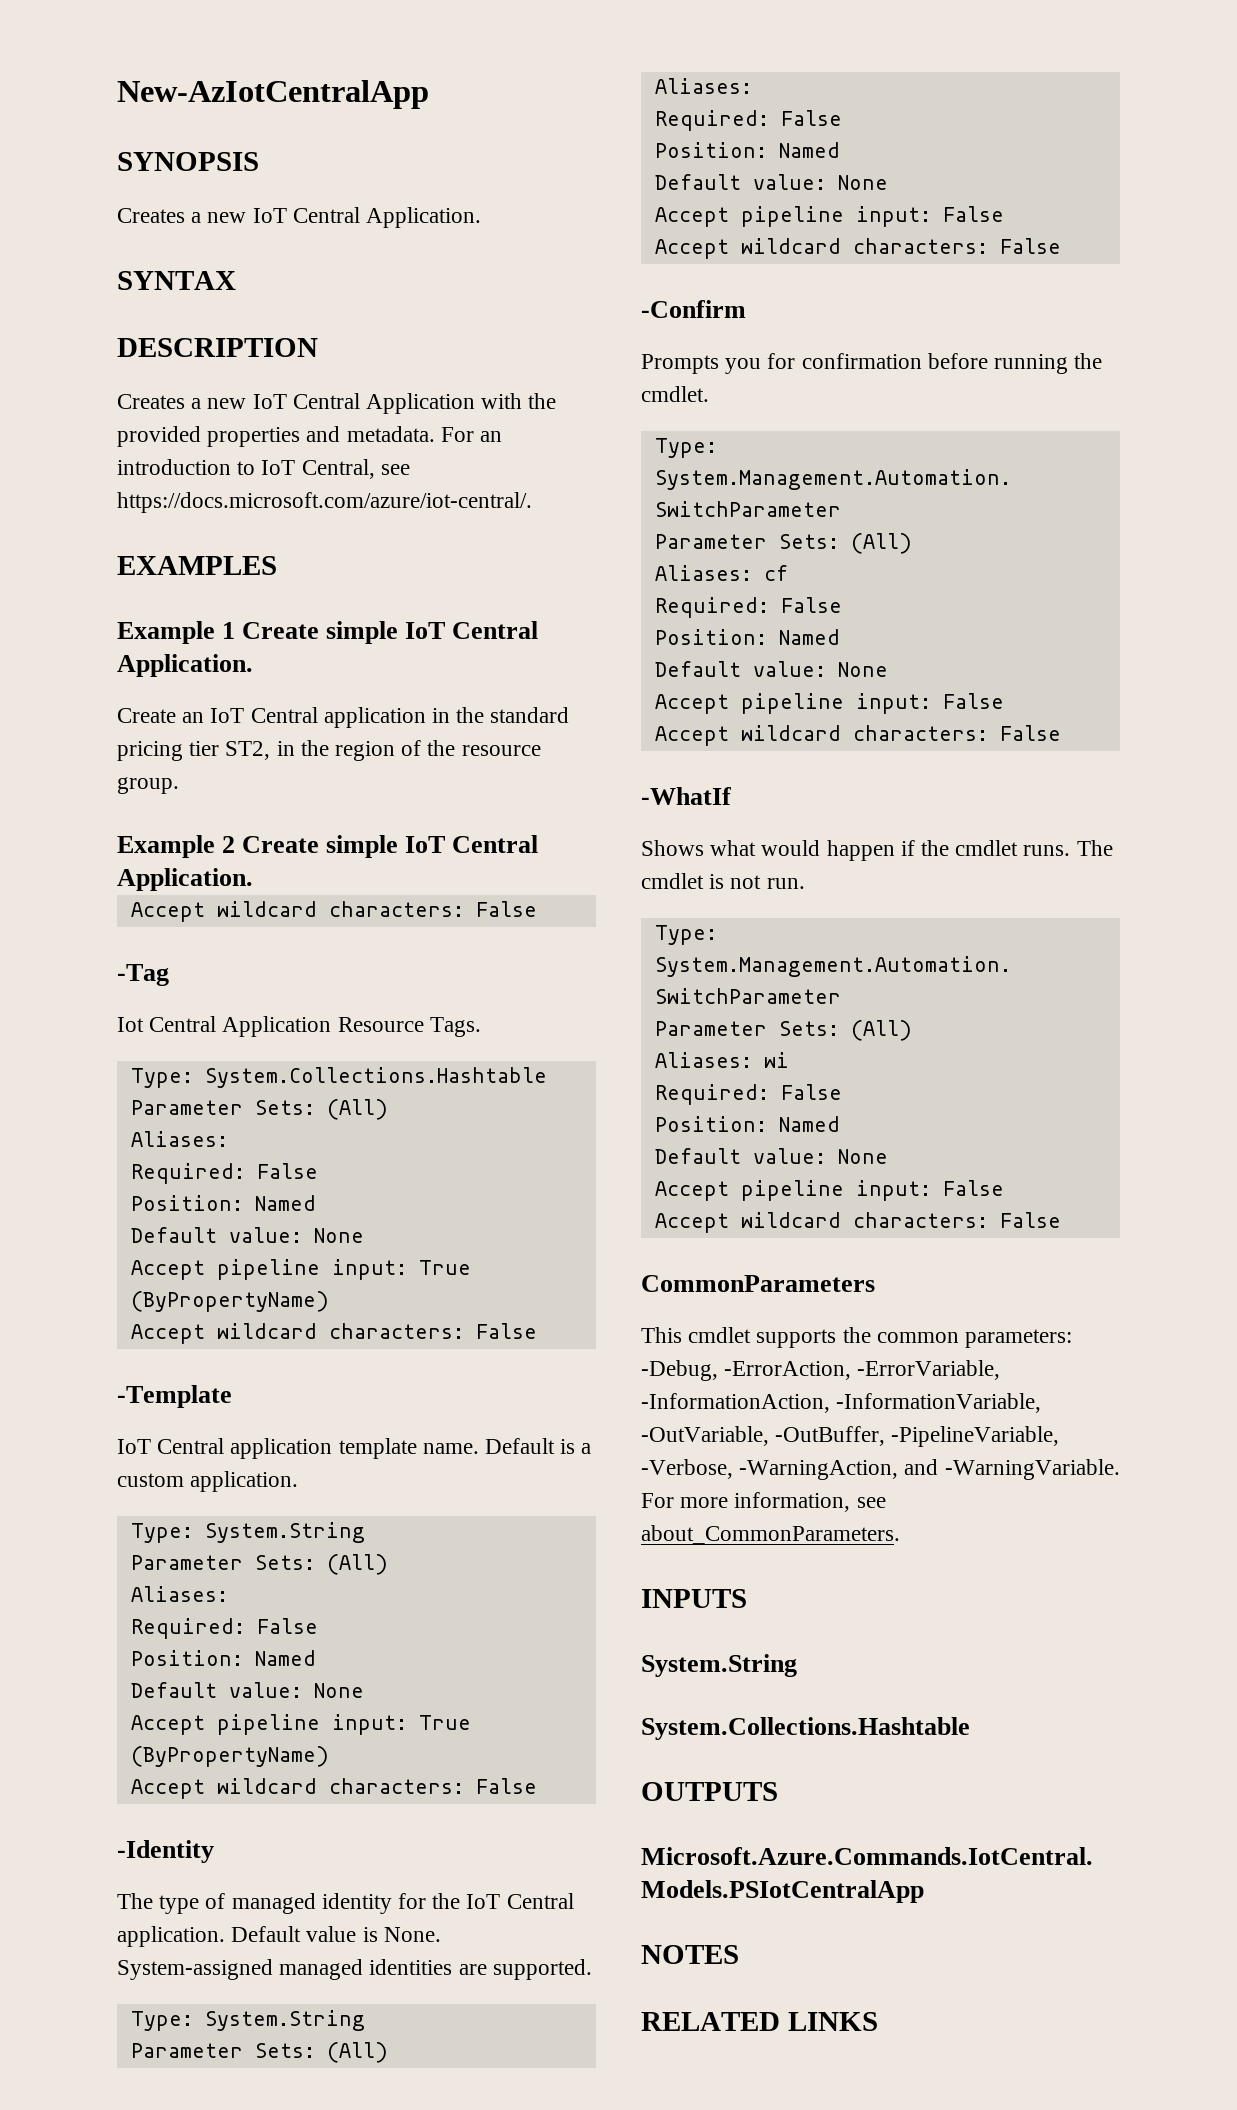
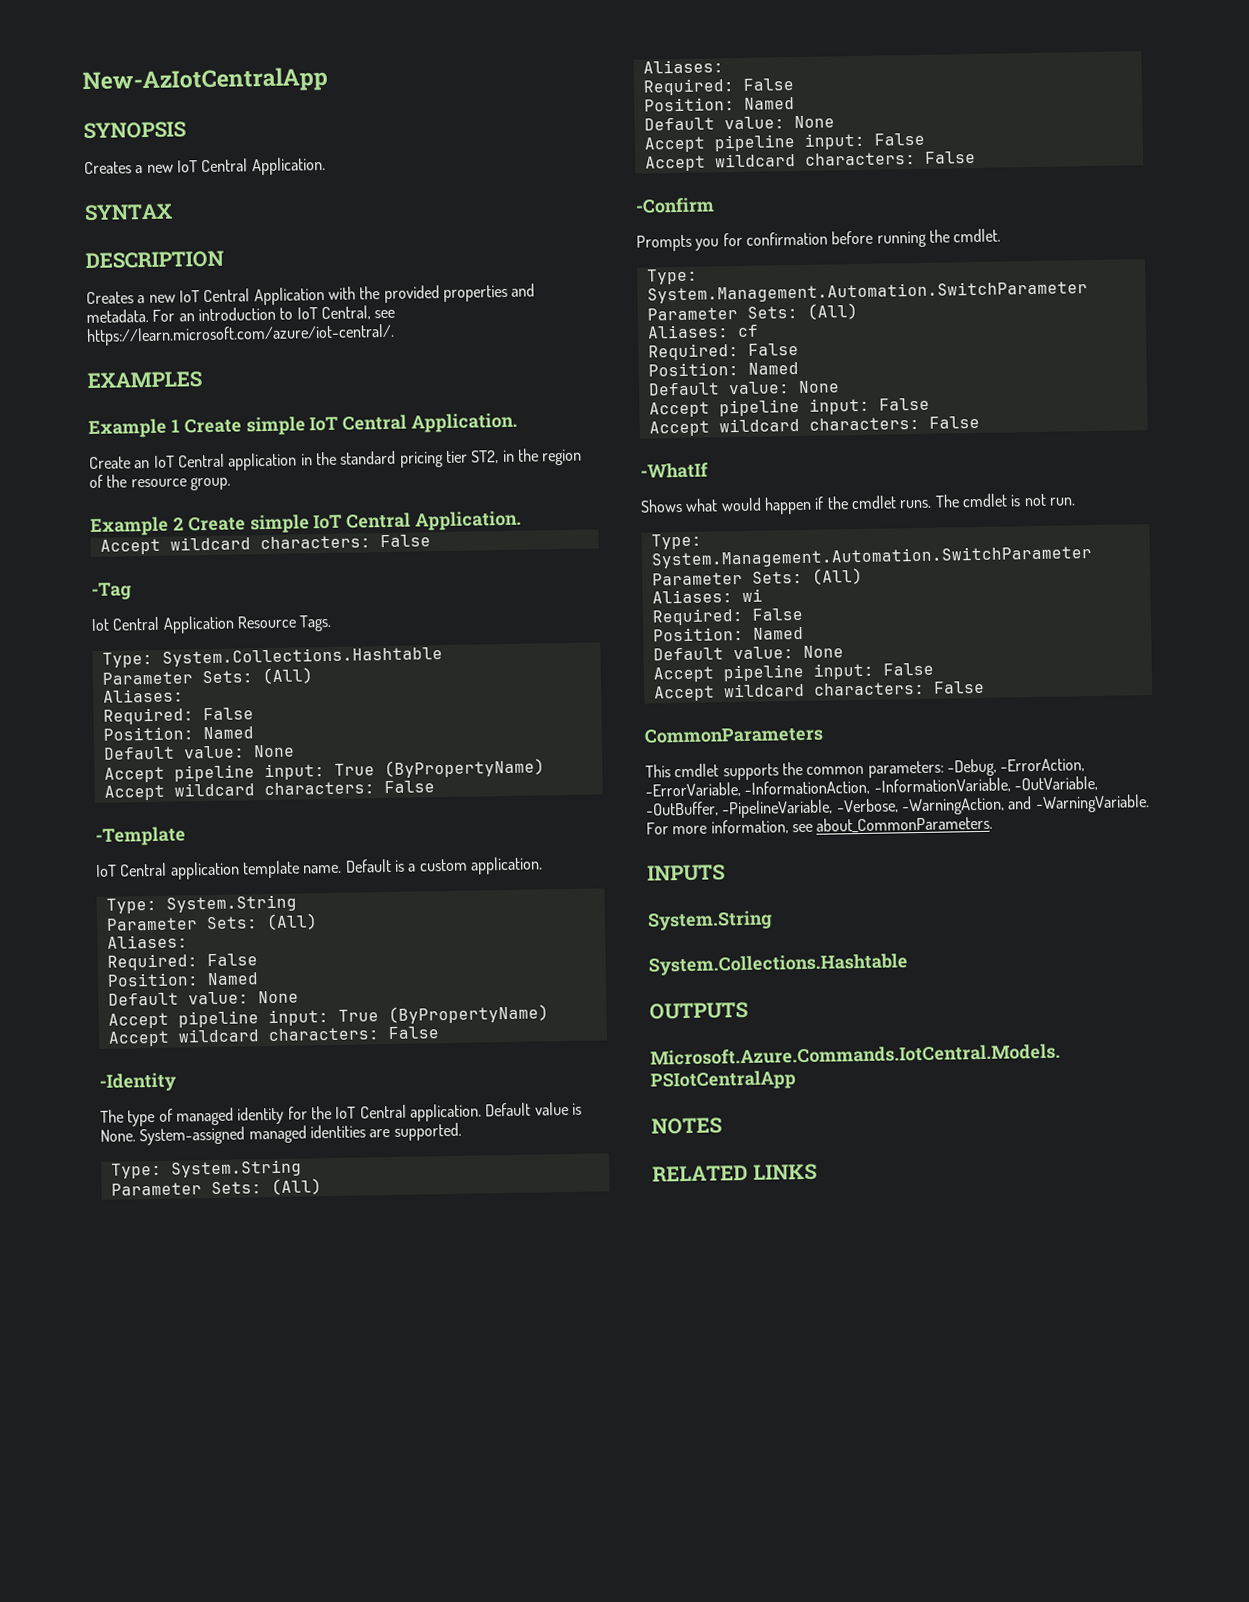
[117,492,532,513] https://docs.microsoft.com/azure/iot-central/. -> [86,323,395,347] https://learn.microsoft.com/azure/iot-central/.

